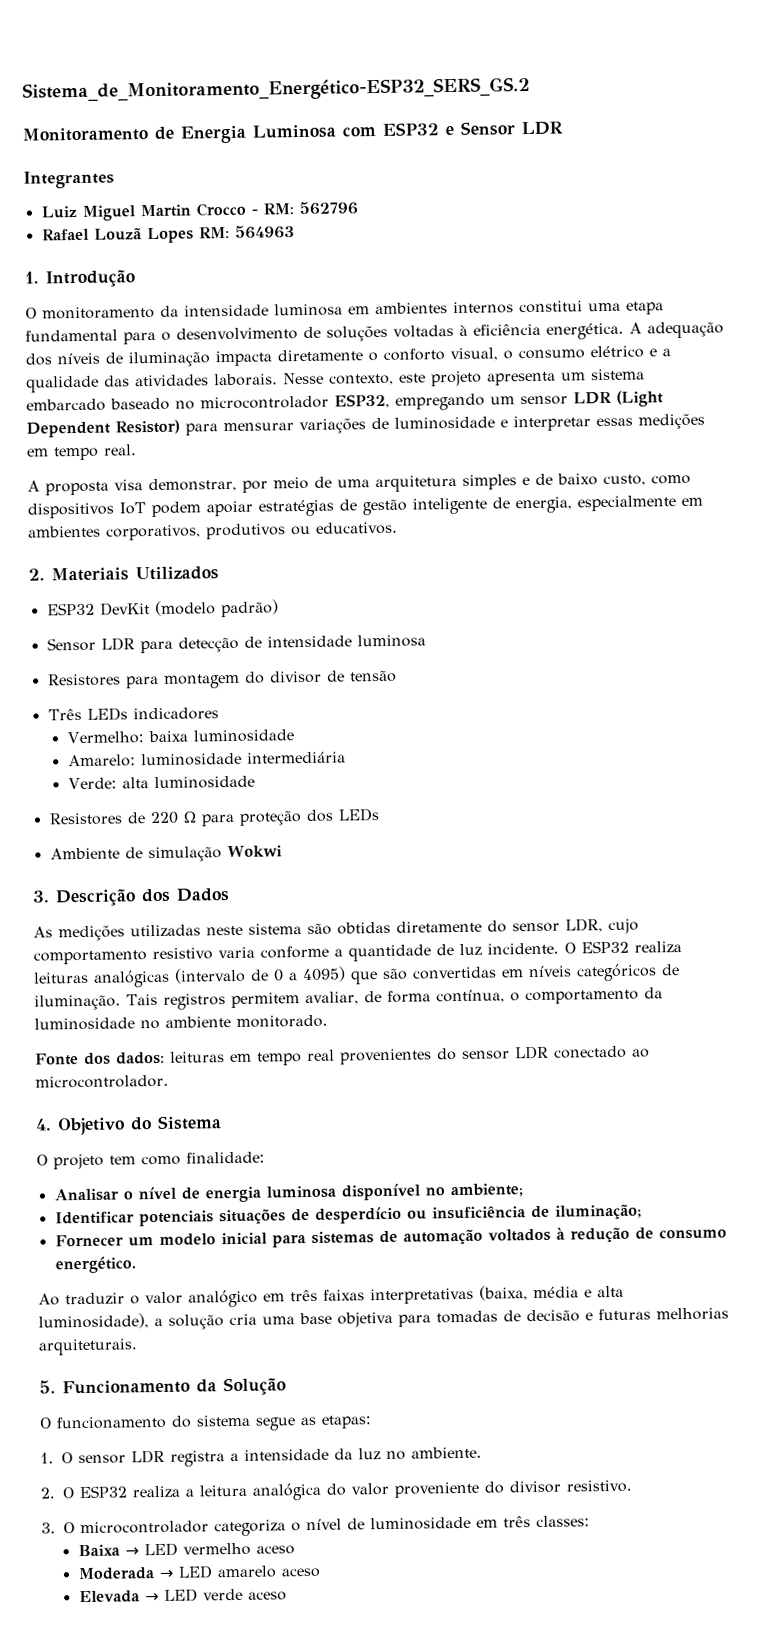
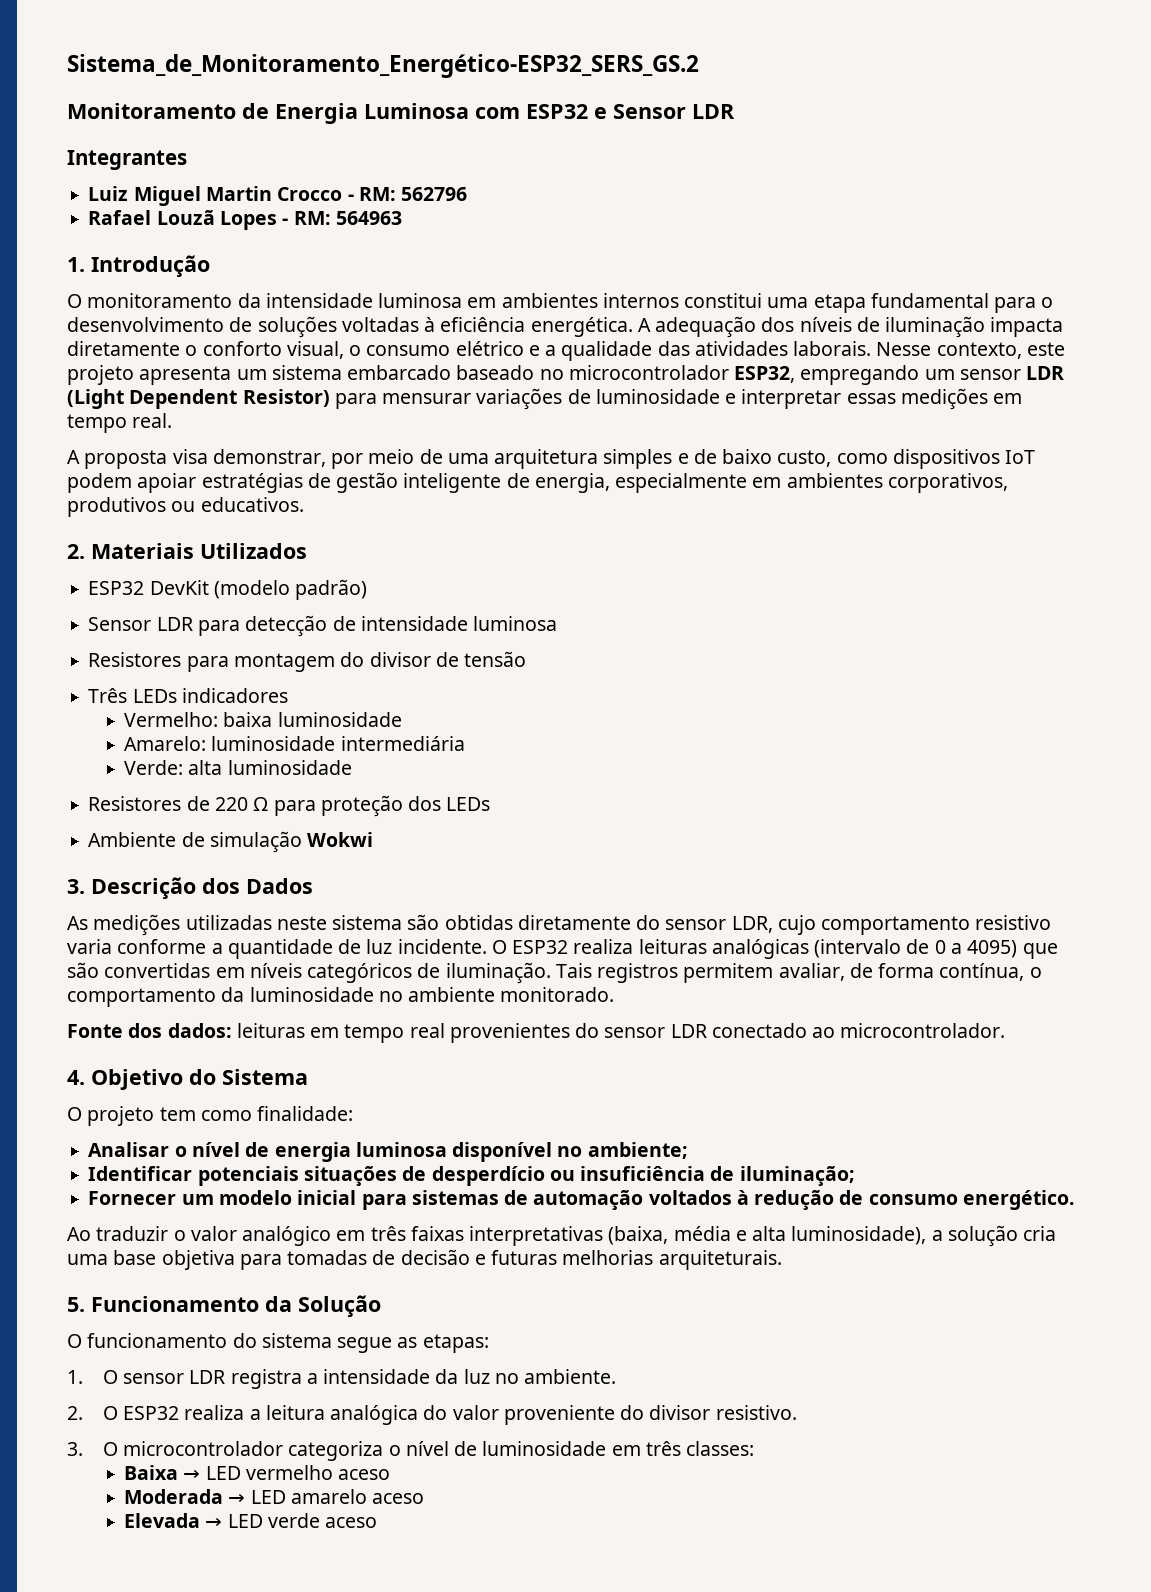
(194, 235) none -> [282,218,289,225] -

